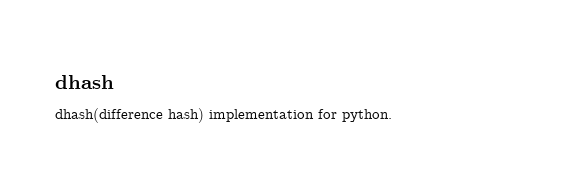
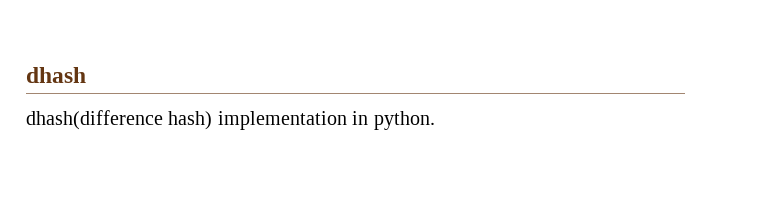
[318,109,337,119] for -> [352,111,369,125] in

